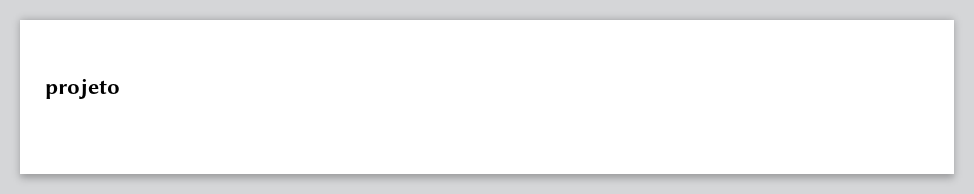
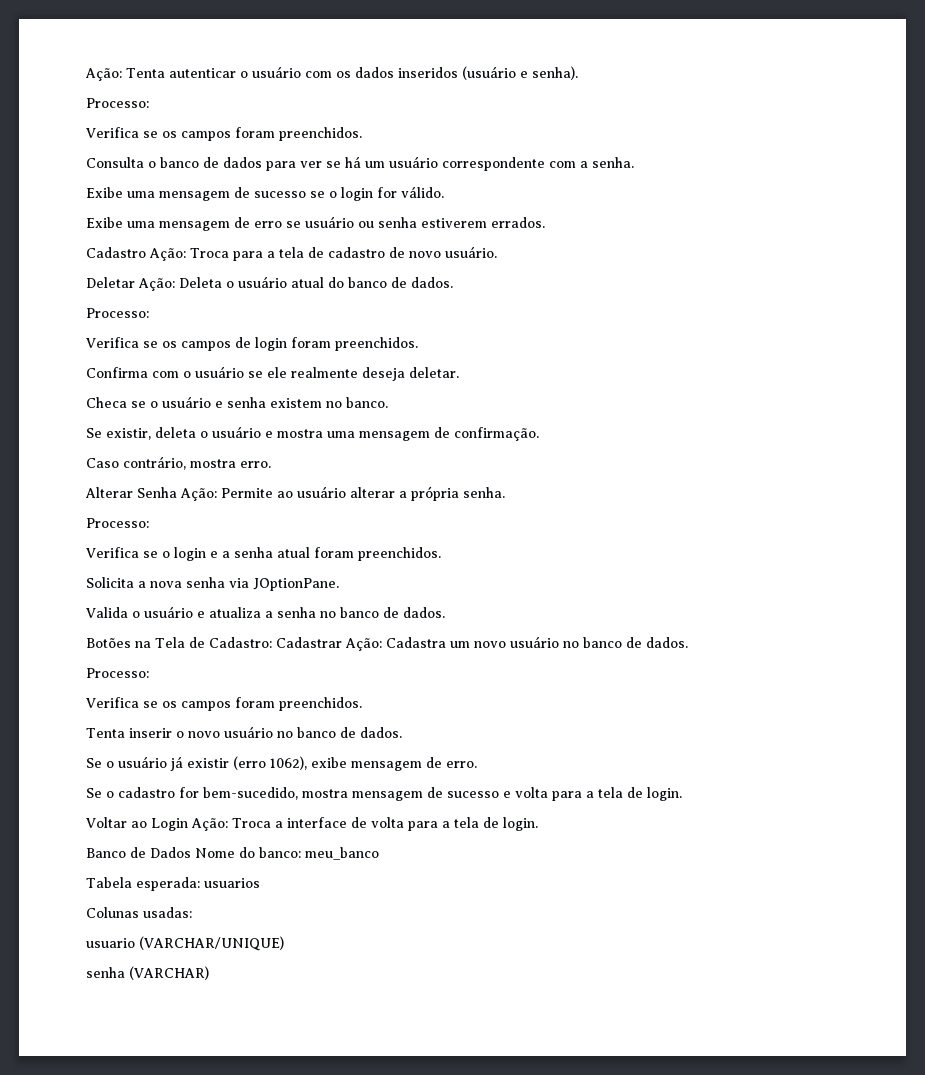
[45,78,120,99] projeto -> [85,66,578,81] [86,98,149,108] [86,127,362,141] [86,156,634,171] [86,186,444,201] [86,216,545,231] [86,246,497,261] [86,276,453,291] [86,308,149,318] [86,337,418,351] [86,366,459,381] [86,396,388,408] [86,426,539,441] [86,456,271,470] [85,486,505,501] [86,518,149,528] [86,547,441,561] [86,577,339,591] [86,606,445,618] [86,636,688,651] [86,668,149,678] [86,697,362,711] [86,726,402,738] [86,756,477,771] [86,787,682,801] [86,817,538,831] [86,847,379,860] [86,877,260,891] [86,907,192,918] [86,936,284,951] [86,966,209,980] Ação: Tenta autenticar o usuário com os dados inseridos (usuário e senha). // Processo: // Verifica se os campos foram preenchidos. // Consulta o banco de dados para ver se há um usuário correspondente com a senha. // Exibe uma mensagem de sucesso se o login for válido. // Exibe uma mensagem de erro se usuário ou senha estiverem errados. // Cadastro Ação: Troca para a tela de cadastro de novo usuário. // Deletar Ação: Deleta o usuário atual do banco de dados. // Processo: // Verifica se os campos de login foram preenchidos. // Confirma com o usuário se ele realmente deseja deletar. // Checa se o usuário e senha existem no banco. // Se existir, deleta o usuário e mostra uma mensagem de confirmação. // Caso contrário, mostra erro. // Alterar Senha Ação: Permite ao usuário alterar a própria senha. // Processo: // Verifica se o login e a senha atual foram preenchidos. // Solicita a nova senha via JOptionPane. // Valida o usuário e atualiza a senha no banco de dados. // Botões na Tela de Cadastro: Cadastrar Ação: Cadastra um novo usuário no banco de dados. // Processo: // Verifica se os campos foram preenchidos. // Tenta inserir o novo usuário no banco de dados. // Se o usuário já existir (erro 1062), exibe mensagem de erro. // Se o cadastro for bem-sucedido, mostra mensagem de sucesso e volta para a tela de login. // Voltar ao Login Ação: Troca a interface de volta para a tela de login. // Banco de Dados Nome do banco: meu_banco // Tabela esperada: usuarios // Colunas usadas: // usuario (VARCHAR/UNIQUE) // senha (VARCHAR)

